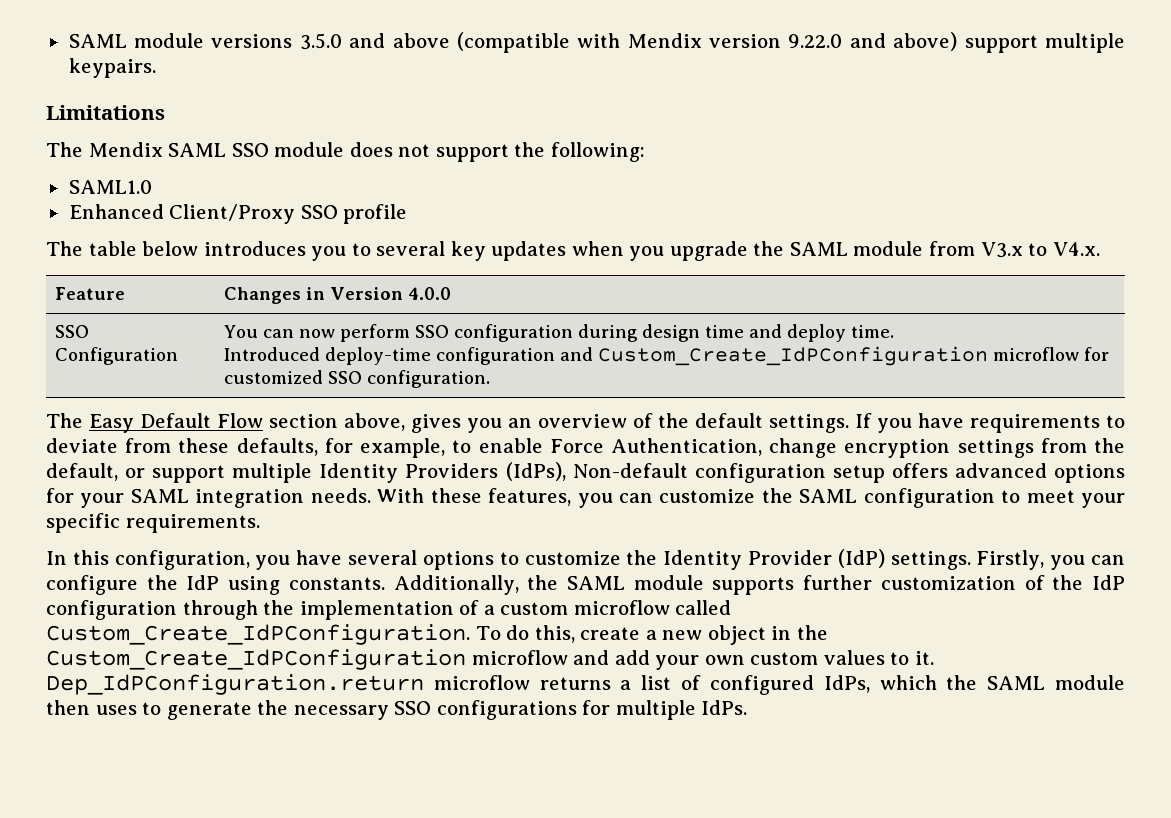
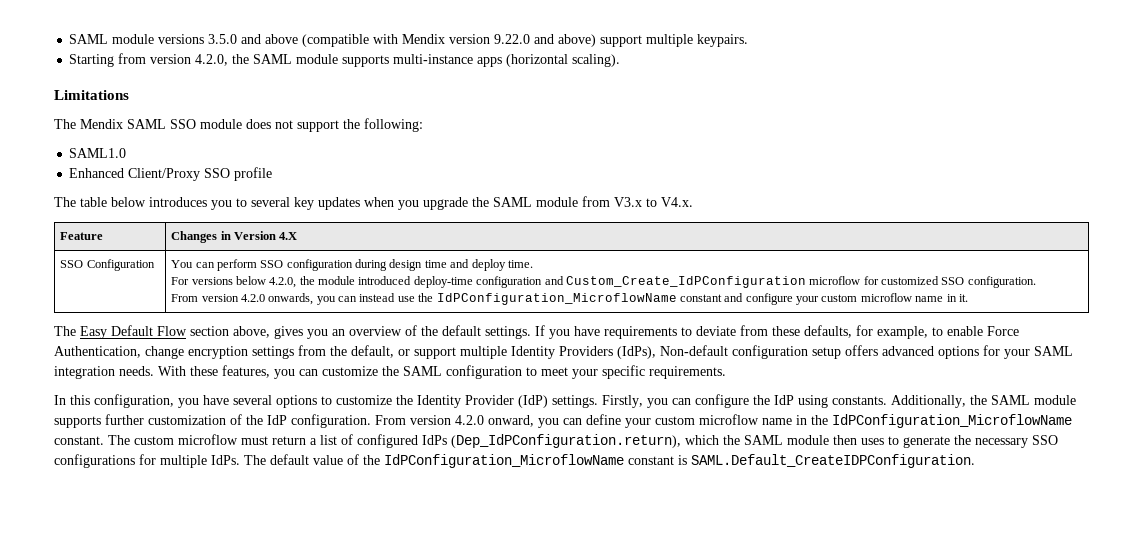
(156, 68) none -> [69,53,621,67] // Starting from version 4.2.0, the SAML module supports multi-instance apps (horizontal scaling).
[407,287,451,300] 4.0.0 -> [279,232,298,240] 4.X
[298,329,335,338] now -> (215, 265) none
[223,347,320,361] Introduced -> [171,276,412,288] For versions below 4.2.0, the module introduced
(490, 379) none -> [171,293,968,305] // From version 4.2.0 onwards, you can instead use the IdPConfiguration_MicroflowName constant and configure your custom microflow name in it.
[46,600,732,620] [46,624,828,645] [46,649,934,670] [46,674,611,695] configuration through the implementation of a custom microflow called Custom_Create_IdPConfiguration. To do this, create a new object in the Custom_Create_IdPConfiguration microflow and add your own custom values to it. Dep_IdPConfiguration.return microflow returns -> [291,414,1072,428] [54,434,306,445] configuration. From version 4.2.0 onward, you can define your custom microflow name in the IdPConfiguration_MicroflowName constant. The custom microflow must return
[823,675,870,693] IdPs, -> [422,434,681,448] IdPs (Dep_IdPConfiguration.return),
(748, 707) none -> [244,454,975,468] The default value of the IdPConfiguration_MicroflowName constant is SAML.Default_CreateIDPConfiguration.

